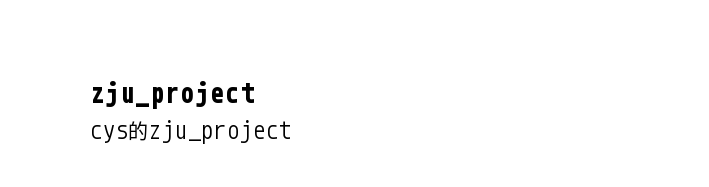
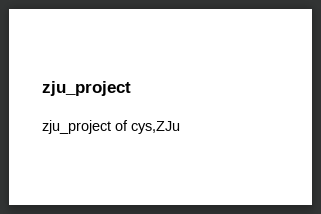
[89,120,291,144] cys的zju_project -> [42,120,180,134] zju_project of cys,ZJu

